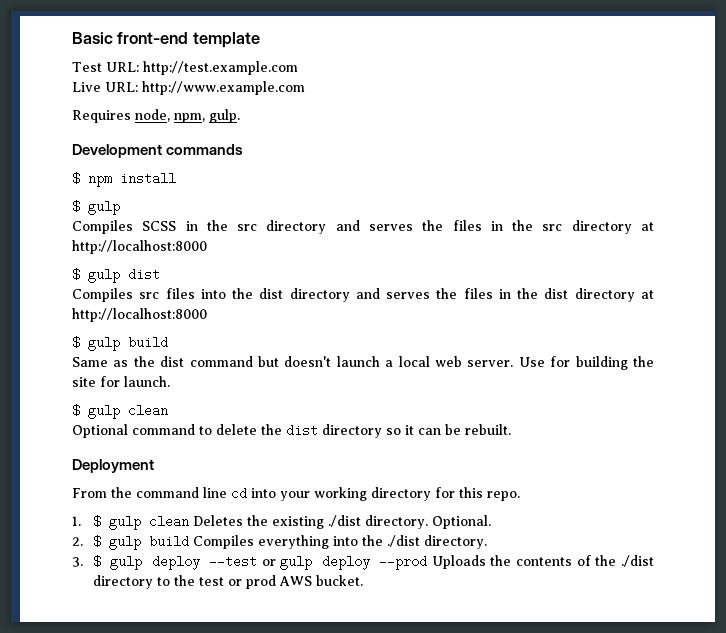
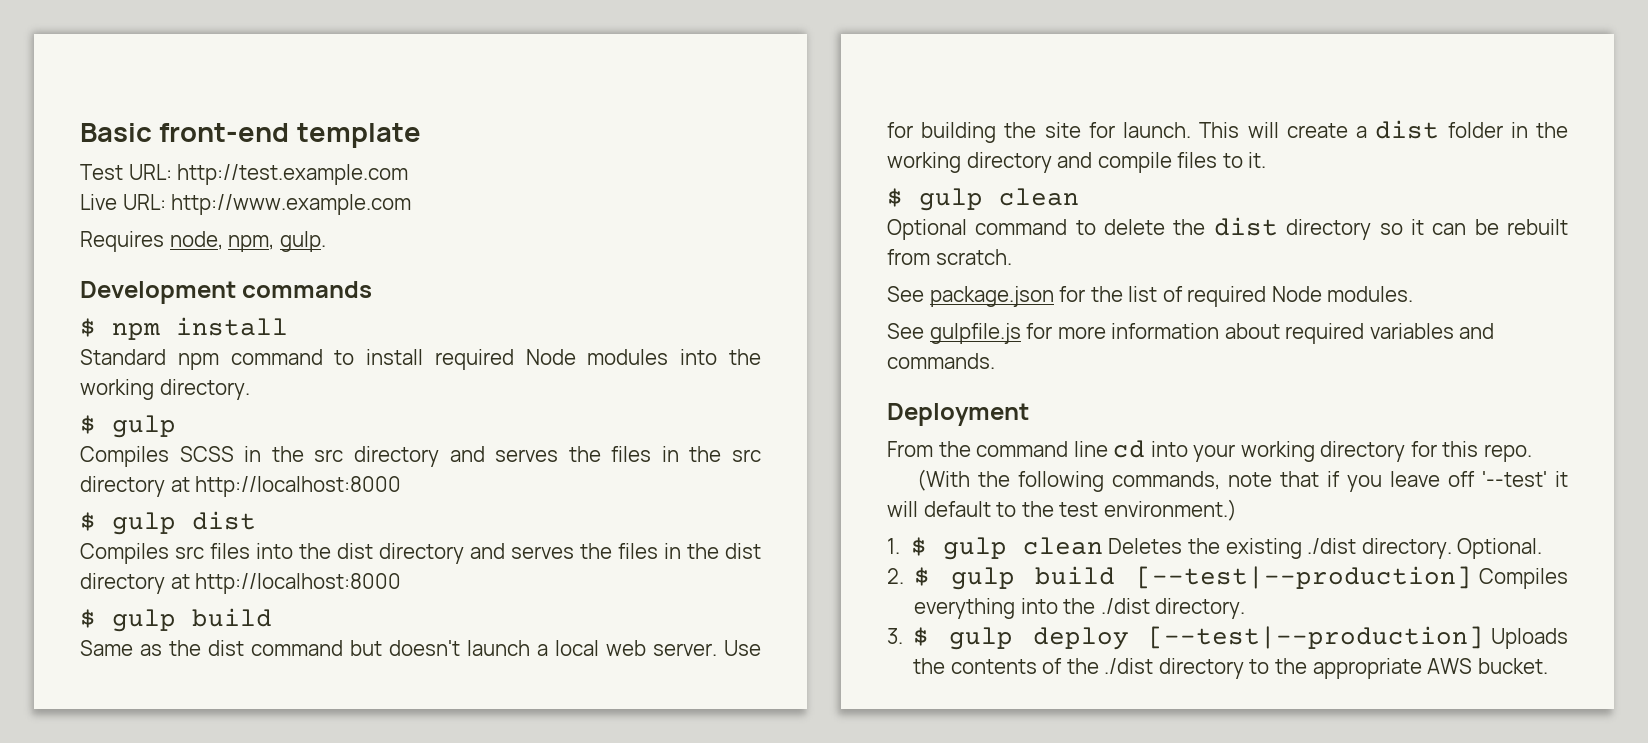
(176, 178) none -> [80,349,761,370] [80,379,250,400] // Standard npm command to install required Node modules into the working directory.
(170, 381) none -> [1199,120,1569,139] [887,152,1267,173] This will create a dist folder in the working directory and compile files to it.
[465,424,511,435] rebuilt. -> [1507,219,1568,235] [887,249,1012,265] [887,286,1414,307] [887,323,1495,344] [887,353,995,369] rebuilt from scratch. // See package.json for the list of required Node modules. // See gulpfile.js for more information about required variables and commands.
(520, 496) none -> [917,469,1568,492] [887,499,1237,521] // (With the following commands, note that if you leave off '--test' it will default to the test environment.)
(189, 541) none -> [1135,566,1472,589] [--test|--production]
[208,555,427,570] --test or gulp deploy --prod -> [1148,626,1485,649] [--test|--production]
[198,575,276,589] test or prod -> [1312,658,1422,679] appropriate

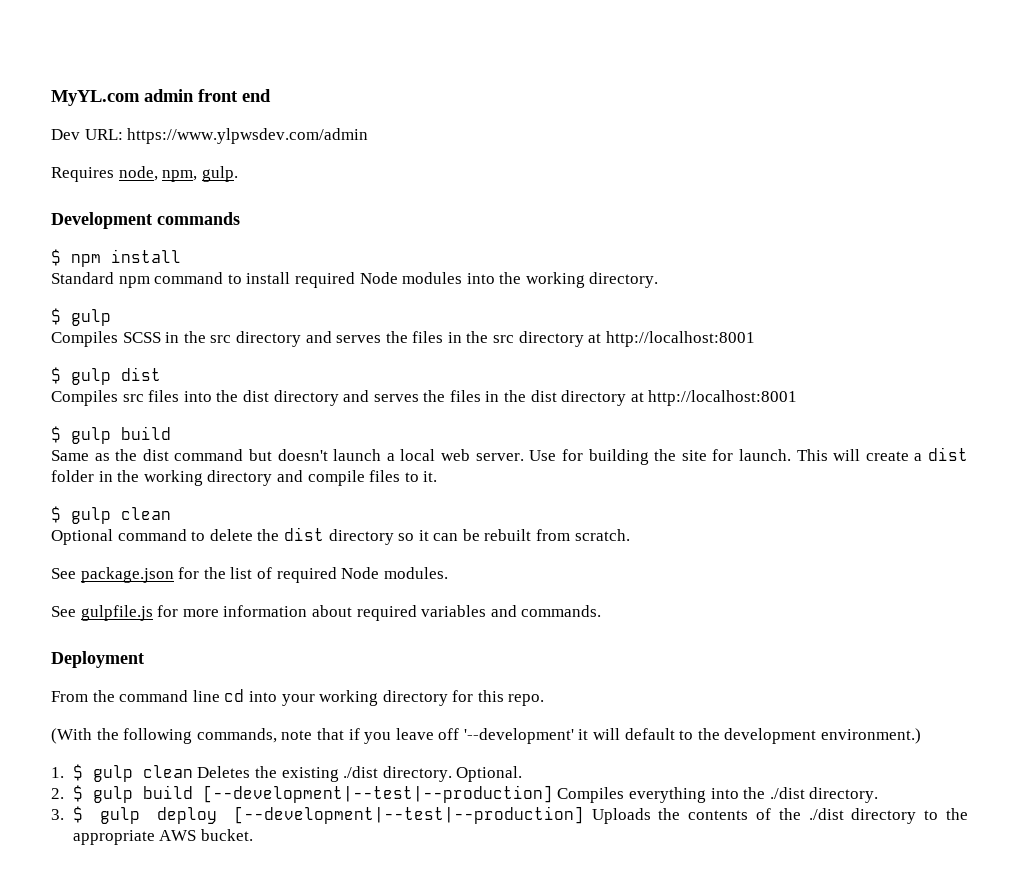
[80,123,421,148] [80,164,409,185] [80,194,412,215] Basic front-end template // Test URL: http://test.example.com // Live URL: http://www.example.com -> [51,89,271,106] [51,128,369,144] MyYL.com admin front end // Dev URL: https://www.ylpwsdev.com/admin
[195,476,402,497] http://localhost:8000 -> [605,331,755,347] http://localhost:8001
[195,573,402,594] http://localhost:8000 -> [648,390,798,406] http://localhost:8001
[1482,471,1548,487] '--test' -> [463,728,574,744] '--development'
[1059,502,1099,517] test -> [724,728,817,744] development
[1135,566,1472,589] [--test|--production] -> [202,785,553,803] [--development|--test|--production]
[1148,626,1485,649] [--test|--production] -> [233,806,584,824] [--development|--test|--production]

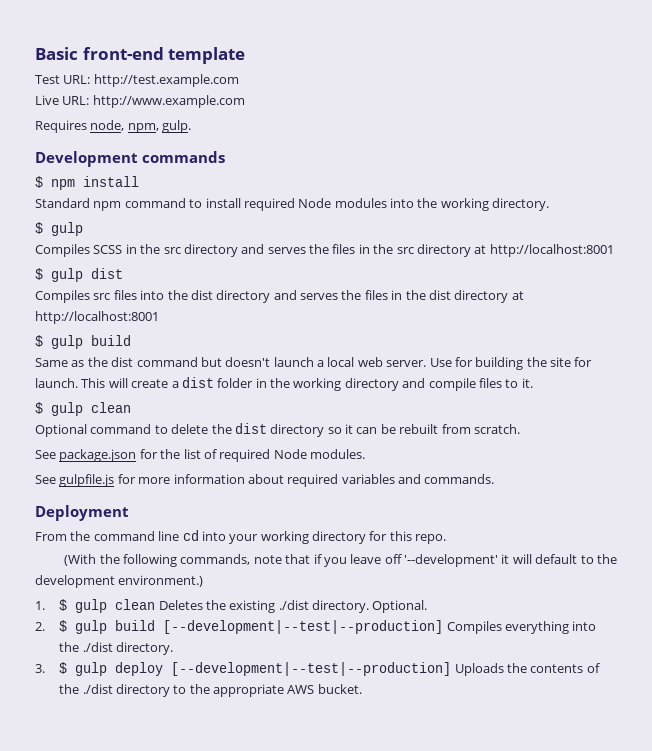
[51,89,271,106] [51,128,369,144] MyYL.com admin front end // Dev URL: https://www.ylpwsdev.com/admin -> [35,47,246,64] [35,74,239,87] [35,95,245,108] Basic front-end template // Test URL: http://test.example.com // Live URL: http://www.example.com

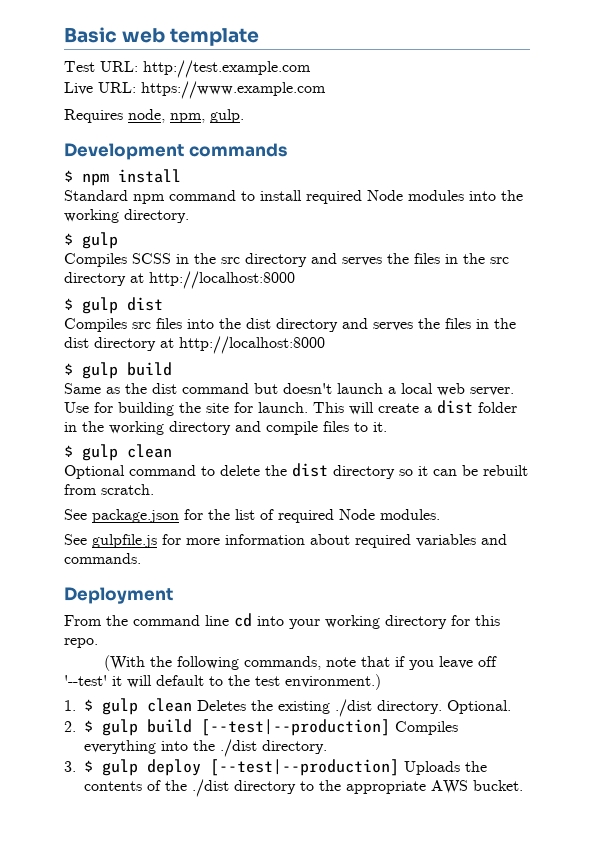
[82,47,164,60] front-end -> [122,28,166,43] web
[92,95,245,108] http://www.example.com -> [141,81,326,99] https://www.example.com
[489,244,614,257] http://localhost:8001 -> [149,271,295,289] http://localhost:8000
[35,311,159,324] http://localhost:8001 -> [179,336,325,354] http://localhost:8000
[404,554,499,567] '--development' -> [64,675,107,686] '--test'
[35,575,115,588] development -> [255,676,280,686] test
[163,620,444,634] [--development|--test|--production] -> [201,719,390,736] [--test|--production]
[171,662,452,676] [--development|--test|--production] -> [210,759,399,776] [--test|--production]

